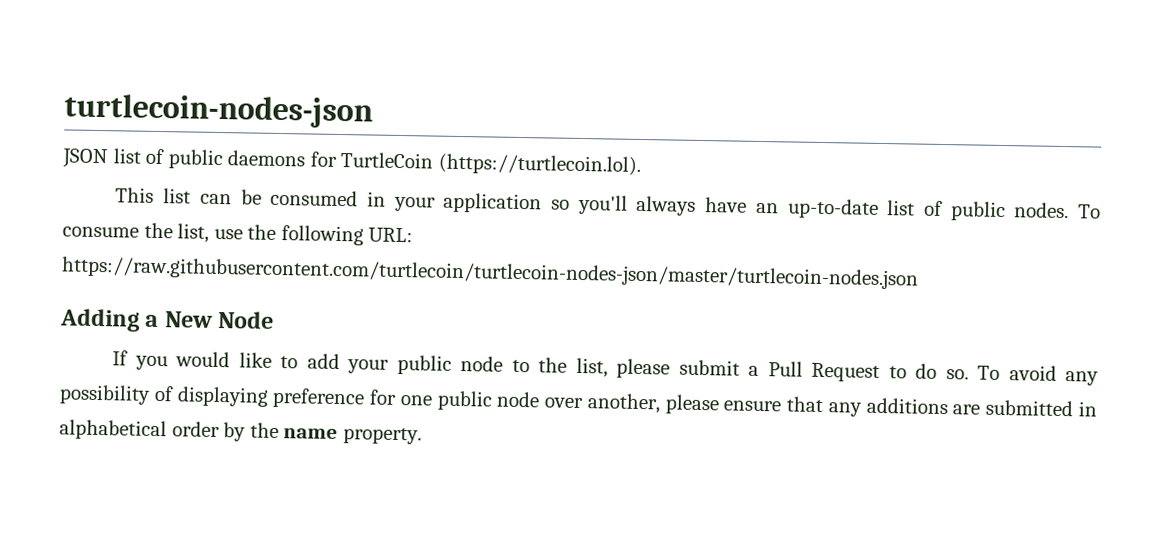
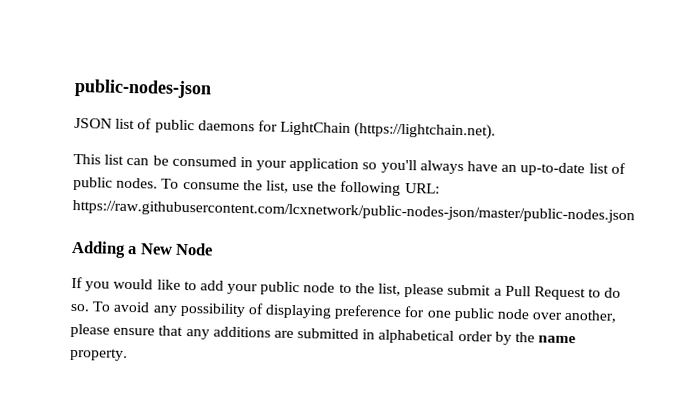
[64,93,373,129] turtlecoin-nodes-json -> [74,79,212,99] public-nodes-json
[340,152,641,176] TurtleCoin (https://turtlecoin.lol). -> [280,121,497,140] LightChain (https://lightchain.net).
[61,256,919,290] https://raw.githubusercontent.com/turtlecoin/turtlecoin-nodes-json/master/turtlecoin-nodes.json -> [72,199,635,224] https://raw.githubusercontent.com/lcxnetwork/public-nodes-json/master/public-nodes.json

